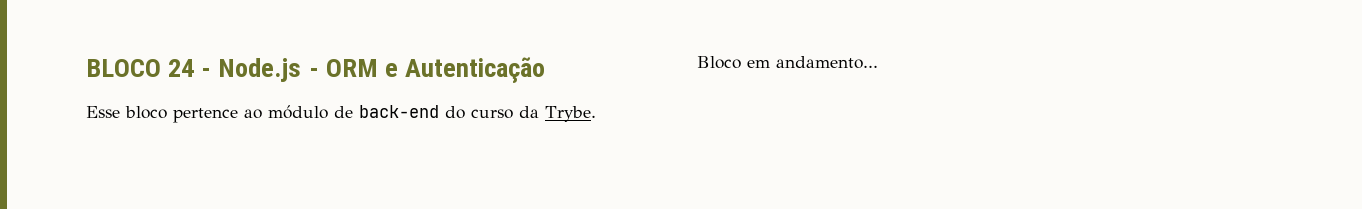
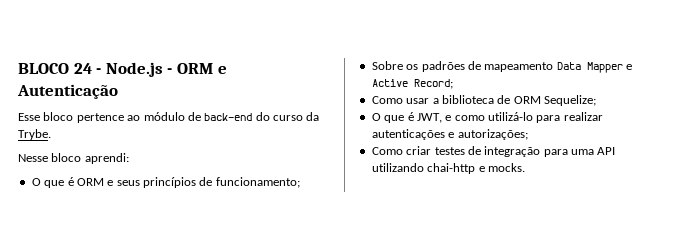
[697,56,878,69] Bloco em andamento... -> [18,153,129,164] [31,177,300,188] [371,61,632,73] [371,79,453,89] [371,95,596,106] [371,112,603,123] [371,129,528,140] [371,146,616,157] [371,163,525,174] Nesse bloco aprendi: // O que é ORM e seus princípios de funcionamento; // Sobre os padrões de mapeamento Data Mapper e Active Record; // Como usar a biblioteca de ORM Sequelize; // O que é JWT, e como utilizá-lo para realizar autenticações e autorizações; // Como criar testes de integração para uma API utilizando chai-http e mocks.

